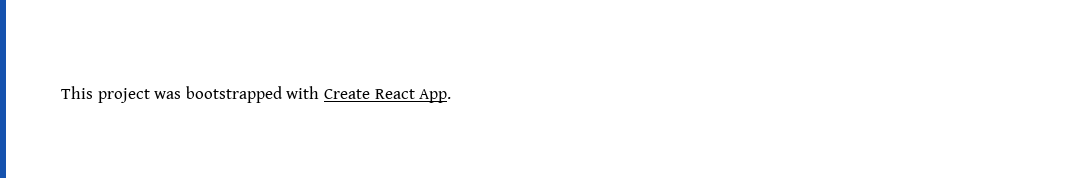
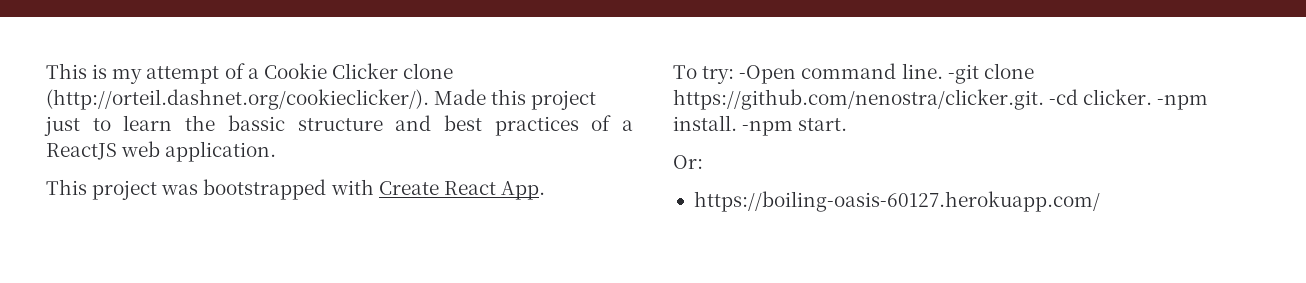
[61,86,93,99] This -> [46,63,454,84] [46,89,597,110] [44,115,633,136] [46,141,277,162] [46,179,87,195] This is my attempt of a Cookie Clicker clone (http://orteil.dashnet.org/cookieclicker/). Made this project just to learn the bassic structure and best practices of a ReactJS web application. // This
(452, 96) none -> [673,63,1034,84] [673,89,1209,110] [673,115,848,136] [673,155,703,169] [693,191,1100,212] // To try: -Open command line. -git clone https://github.com/nenostra/clicker.git. -cd clicker. -npm install. -npm start. // Or: // https://boiling-oasis-60127.herokuapp.com/

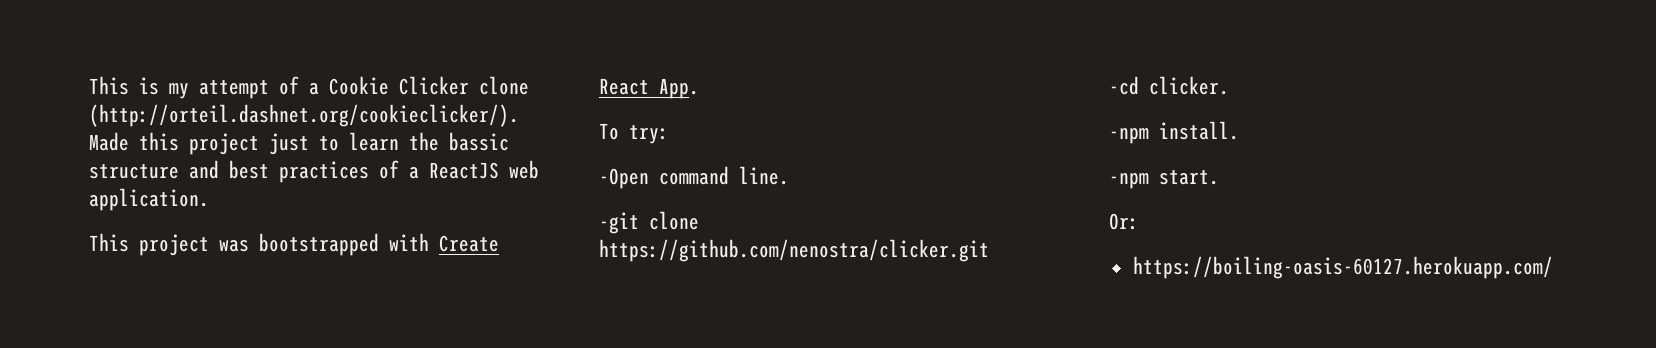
(735, 75) none -> (669, 134) //
(943, 71) none -> (789, 175) //
[673,89,1044,110] https://github.com/nenostra/clicker.git. -> [599,239,989,262] https://github.com/nenostra/clicker.git //
(1153, 97) none -> (1229, 85) //
(737, 123) none -> (1239, 130) //

